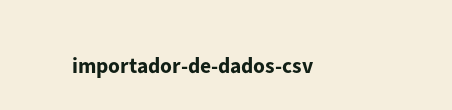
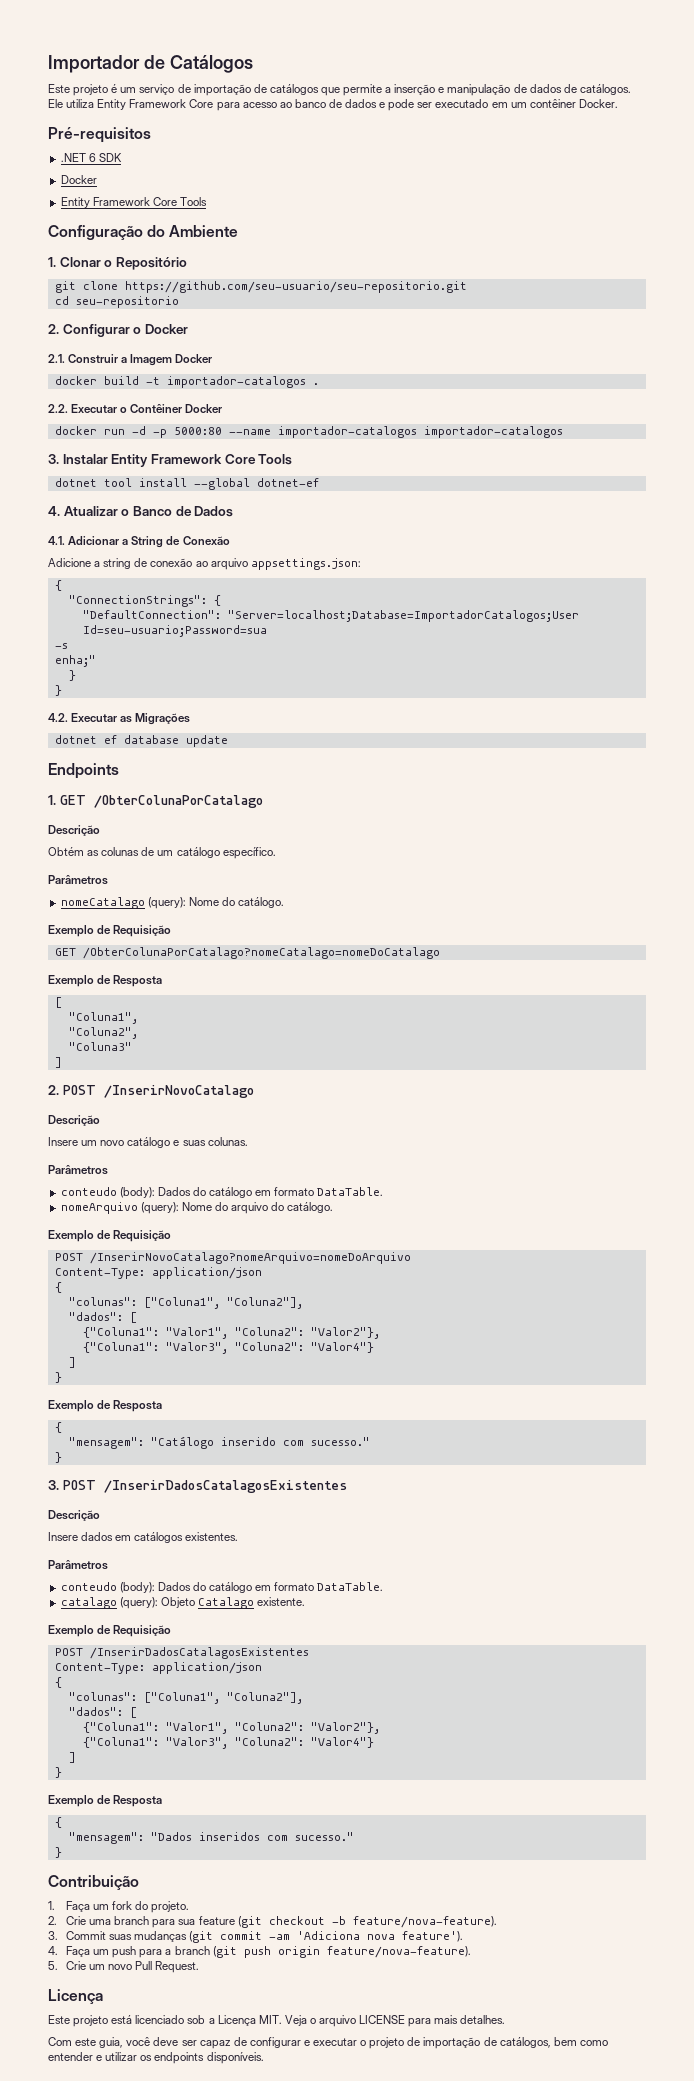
[72,57,313,78] importador-de-dados-csv -> [48,55,253,73] [48,84,631,96] [48,99,618,111] [48,127,151,143] [60,153,122,162] [60,175,97,184] [60,197,207,208] [48,225,239,240] [48,257,187,270] [54,281,467,293] [54,296,179,308] [48,324,188,337] [48,354,213,366] [54,376,319,388] [48,404,223,413] [54,426,563,438] [48,454,293,467] [54,478,319,490] [48,506,234,517] [48,536,230,548] [48,558,361,570] [54,580,62,591] [68,595,221,607] [82,610,579,622] [82,625,267,637] [54,643,68,649] [54,655,96,667] [68,670,76,681] [54,685,62,696] [48,713,191,725] [54,735,228,747] [48,763,119,779] [48,795,263,808] [48,825,100,836] [48,847,276,859] [48,875,108,885] [60,897,285,909] [48,925,172,937] [54,947,440,959] [48,975,163,987] [54,997,62,1008] [68,1012,138,1024] [68,1027,138,1039] [68,1042,132,1051] [54,1057,62,1068] [48,1085,254,1098] [48,1115,100,1126] [48,1137,248,1148] [48,1165,108,1175] [60,1187,384,1198] [60,1202,334,1214] [48,1230,172,1242] [54,1252,411,1264] [54,1267,262,1279] [54,1282,62,1293] [68,1297,303,1309] [68,1312,137,1323] [82,1327,380,1339] [82,1342,374,1354] [68,1357,76,1368] [54,1372,62,1383] [48,1400,163,1412] [54,1422,62,1433] [68,1436,370,1449] [54,1452,62,1463] [48,1480,347,1493] [48,1510,100,1521] [48,1532,239,1543] [48,1560,108,1570] [60,1582,384,1593] [60,1597,306,1609] [48,1625,172,1637] [54,1647,309,1659] [54,1662,262,1674] [54,1677,62,1688] [68,1692,303,1704] [68,1707,137,1718] [82,1722,380,1734] [82,1737,374,1749] [68,1752,76,1763] [54,1767,62,1778] [48,1795,163,1807] [54,1817,62,1828] [68,1832,354,1844] [54,1847,62,1858] [48,1875,139,1890] [48,1901,190,1913] [48,1916,497,1928] [48,1931,464,1943] [48,1946,471,1958] [48,1961,200,1973] [48,1989,103,2004] [48,2015,506,2027] [48,2037,608,2049] [48,2052,264,2064] Importador de Catálogos // Este projeto é um serviço de importação de catálogos que permite a inserção e manipulação de dados de catálogos. Ele utiliza Entity Framework Core para acesso ao banco de dados e pode ser executado em um contêiner Docker. // Pré-requisitos // .NET 6 SDK // Docker // Entity Framework Core Tools // Configuração do Ambiente // 1. Clonar o Repositório // git clone https://github.com/seu-usuario/seu-repositorio.git // cd seu-repositorio // 2. Configurar o Docker // 2.1. Construir a Imagem Docker // docker build -t importador-catalogos . // 2.2. Executar o Contêiner Docker // docker run -d -p 5000:80 --name importador-catalogos importador-catalogos // 3. Instalar Entity Framework Core Tools // dotnet tool install --global dotnet-ef // 4. Atualizar o Banco de Dados // 4.1. Adicionar a String de Conexão // Adicione a string de conexão ao arquivo appsettings.json: // { // "ConnectionStrings": { // "DefaultConnection": "Server=localhost;Database=ImportadorCatalogos;User Id=seu-usuario;Password=sua // -s // enha;" // } // } // 4.2. Executar as Migrações // dotnet ef database update // Endpoints // 1. GET /ObterColunaPorCatalago // Descrição // Obtém as colunas de um catálogo específico. // Parâmetros // nomeCatalago (query): Nome do catálogo. // Exemplo de Requisição // GET /ObterColunaPorCatalago?nomeCatalago=nomeDoCatalago // Exemplo de Resposta // [ // "Coluna1", // "Coluna2", // "Coluna3" // ] // 2. POST /InserirNovoCatalago // Descrição // Insere um novo catálogo e suas colunas. // Parâmetros // conteudo (body): Dados do catálogo em formato DataTable. // nomeArquivo (query): Nome do arquivo do catálogo. // Exemplo de Requisição // POST /InserirNovoCatalago?nomeArquivo=nomeDoArquivo // Content-Type: application/json // { // "colunas": ["Coluna1", "Coluna2"], // "dados": [ // {"Coluna1": "Valor1", "Coluna2": "Valor2"}, // {"Coluna1": "Valor3", "Coluna2": "Valor4"} // ] // } // Exemplo de Resposta // { // "mensagem": "Catálogo inserido com sucesso." // } // 3. POST /InserirDadosCatalagosExistentes // Descrição // Insere dados em catálogos existentes. // Parâmetros // conteudo (body): Dados do catálogo em formato DataTable. // catalago (query): Objeto Catalago existente. // Exemplo de Requisição // POST /InserirDadosCatalagosExistentes // Content-Type: application/json // { // "colunas": ["Coluna1", "Coluna2"], // "dados": [ // {"Coluna1": "Valor1", "Coluna2": "Valor2"}, // {"Coluna1": "Valor3", "Coluna2": "Valor4"} // ] // } // Exemplo de Resposta // { // "mensagem": "Dados inseridos com sucesso." // } // Contribuição // 1. Faça um fork do projeto. // 2. Crie uma branch para sua feature (git checkout -b feature/nova-feature). // 3. Commit suas mudanças (git commit -am 'Adiciona nova feature'). // 4. Faça um push para a branch (git push origin feature/nova-feature). // 5. Crie um novo Pull Request. // Licença // Este projeto está licenciado sob a Licença MIT. Veja o arquivo LICENSE para mais detalhes. // Com este guia, você deve ser capaz de configurar e executar o projeto de importação de catálogos, bem como entender e utilizar os endpoints disponíveis.

